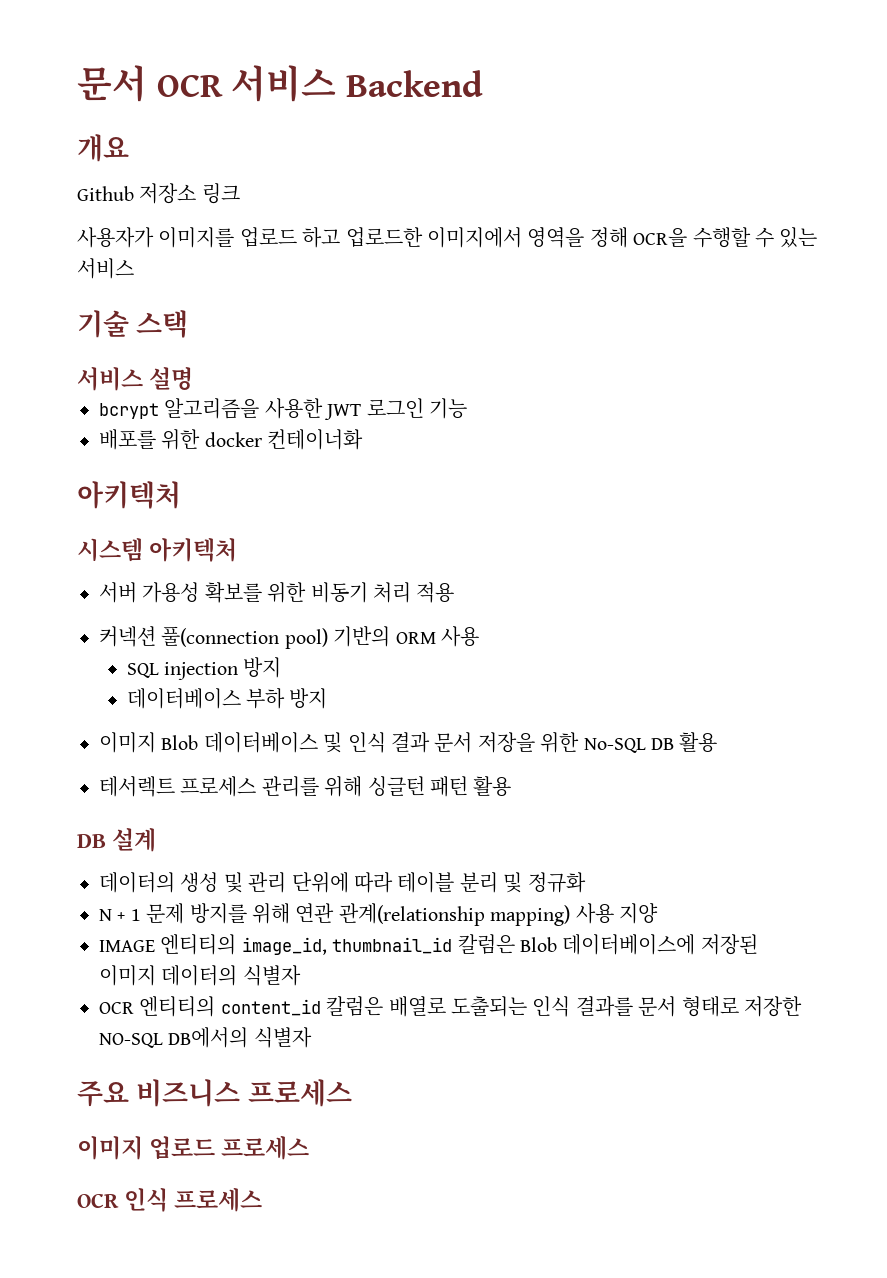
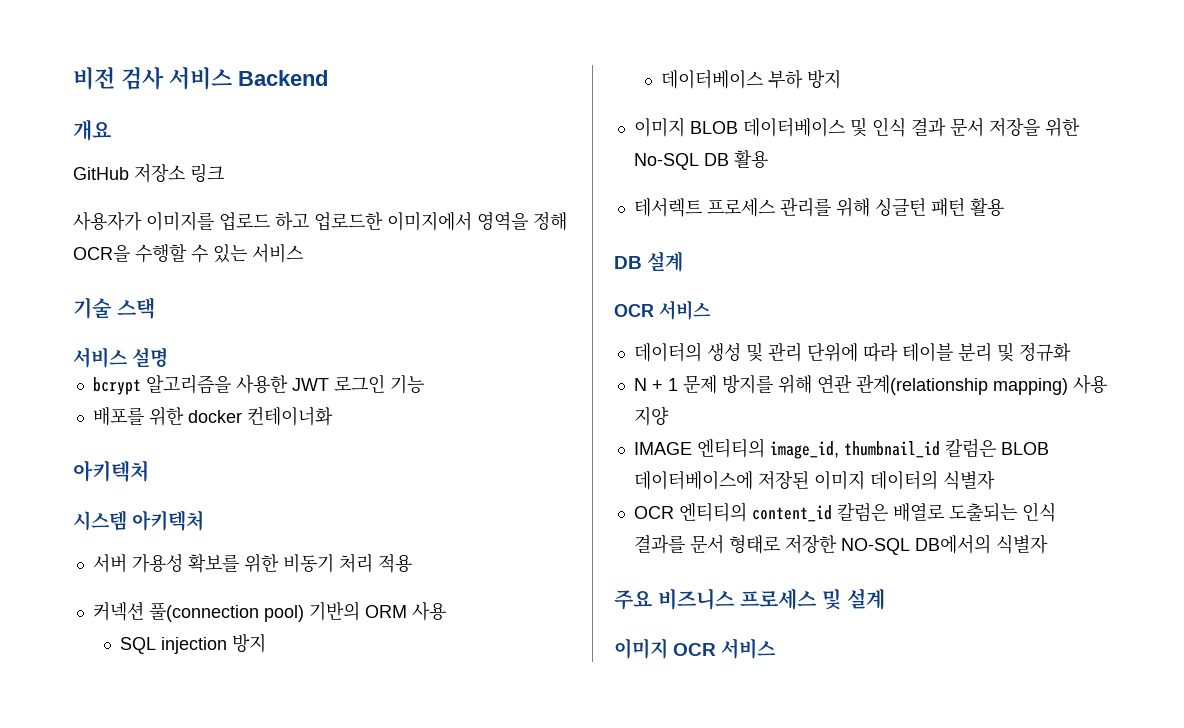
[77,65,223,102] 문서 OCR -> [73,66,164,90] 비전 검사
[77,186,134,201] Github -> [73,167,129,180] GitHub
[161,735,199,750] Blob -> [689,121,738,134] BLOB
(157, 840) none -> [614,300,711,320] // OCR 서비스
[520,937,557,952] Blob -> [1000,442,1049,455] BLOB
[77,1136,310,1160] [77,1188,263,1212] // 이미지 업로드 프로세스 // OCR 인식 프로세스 -> [822,588,885,610] [614,638,777,659] 및 설계 // 이미지 OCR 서비스

